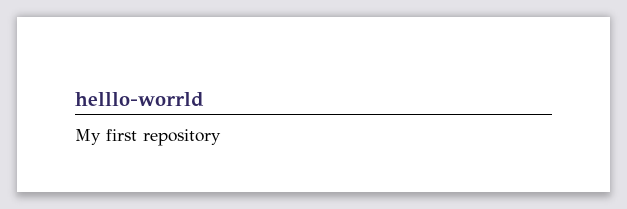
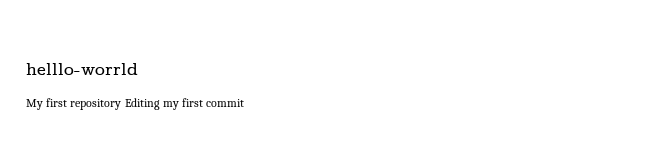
(221, 137) none -> [124,98,245,110] Editing my first commit

